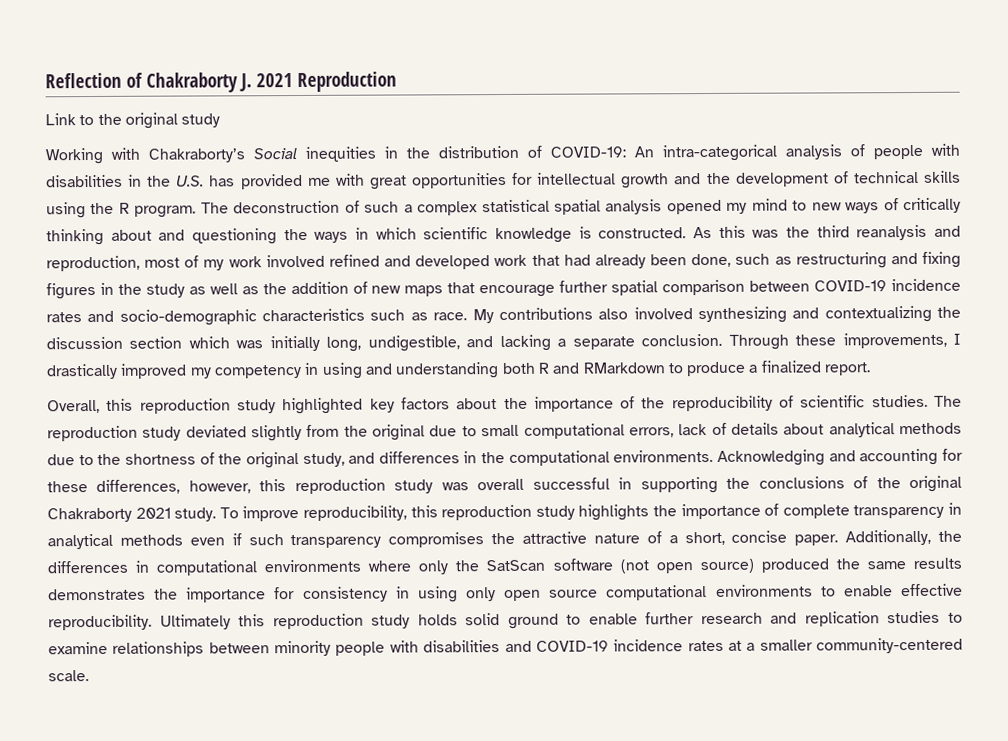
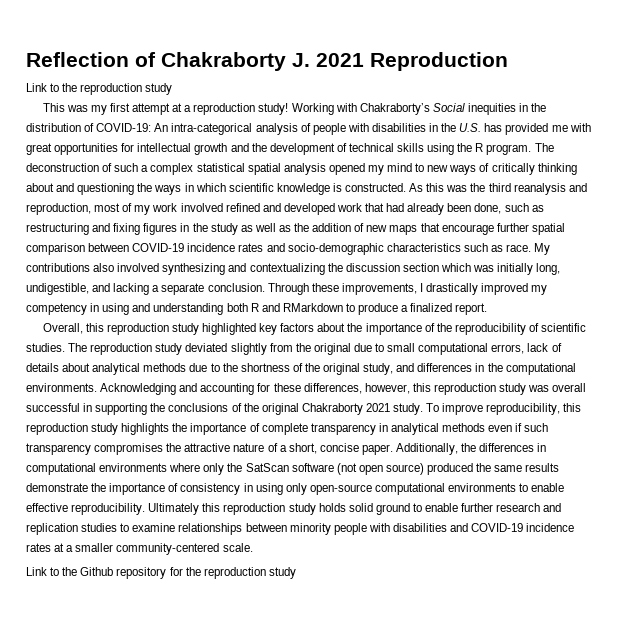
[124,112,178,129] original -> [80,83,143,95] reproduction
(221, 120) none -> [42,103,289,115] This was my first attempt at a reproduction study!
[48,587,296,603] demonstrates the importance for -> [26,483,179,495] demonstrate the importance of
[504,589,599,602] open source -> [309,484,372,495] open-source
(89, 676) none -> [26,567,296,579] // Link to the Github repository for the reproduction study

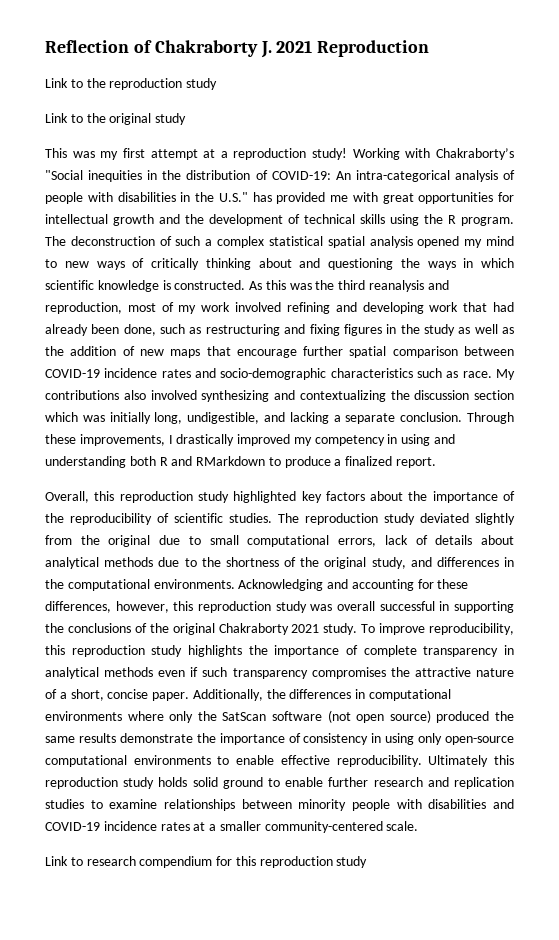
(173, 89) none -> [45,113,187,125] // Link to the original study
[432,103,465,112] Social -> [45,170,83,180] "Social
[459,123,482,132] U.S. -> [218,192,248,202] U.S."
[225,203,335,215] refined and developed -> [286,302,424,314] refining and developing
[62,567,201,579] the Github repository for the -> [86,856,256,868] research compendium for this

